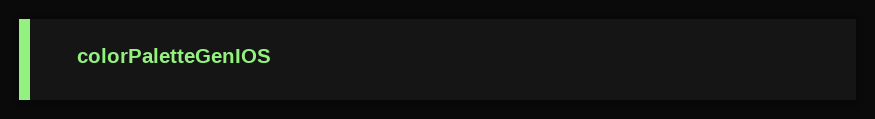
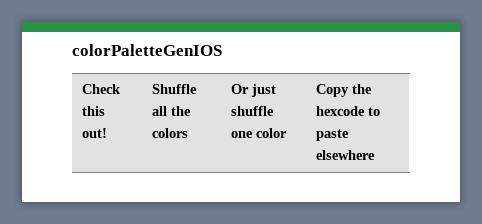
(271, 55) none -> [81,84,121,94] [81,106,105,116] [81,128,107,138] [151,84,197,94] [151,106,191,116] [151,128,188,138] [230,84,276,97] [230,106,274,116] [230,128,287,138] [315,84,372,97] [315,106,380,116] [315,129,349,141] [315,150,375,160] // Check this out! | Shuffle all the colors | Or just shuffle one color | Copy the hexcode to paste elsewhere

